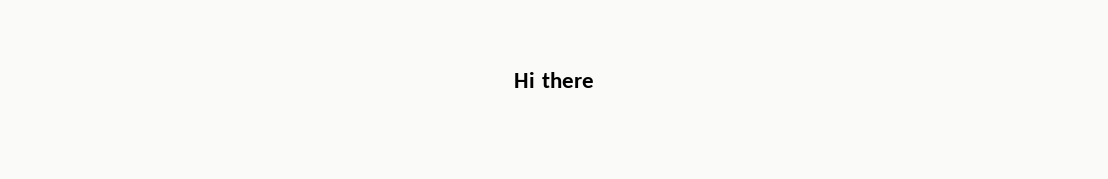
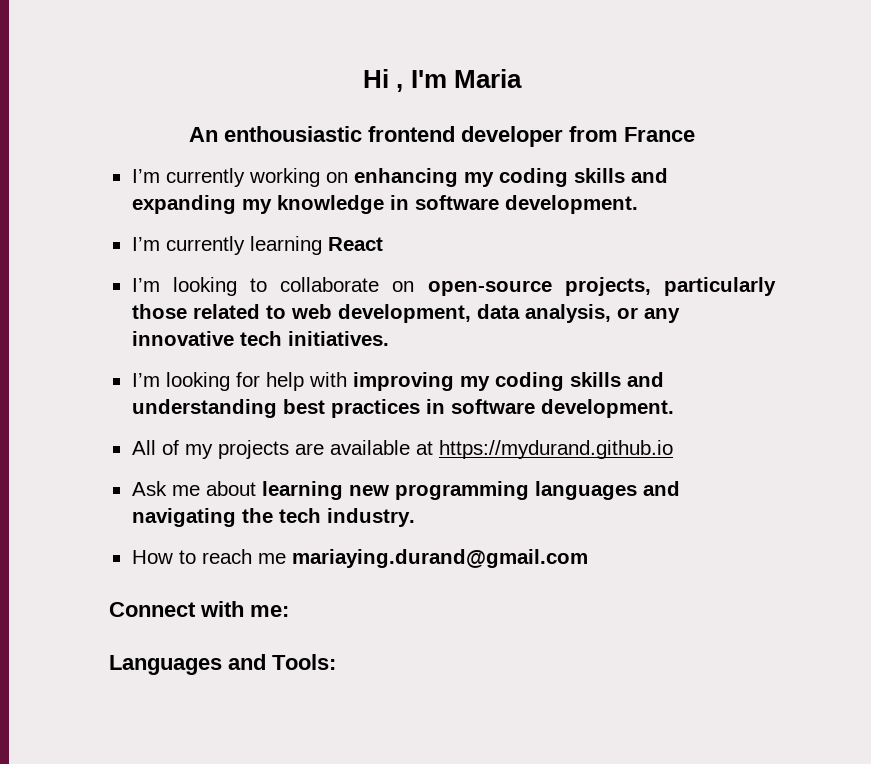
[541,72,594,88] there -> [396,69,522,92] [189,126,695,147] [131,168,668,187] [131,195,638,214] [131,236,383,255] [131,277,777,296] [131,304,680,323] [131,331,389,346] [131,372,664,391] [131,399,674,418] [131,440,673,459] [131,481,680,500] [131,508,415,527] [131,549,588,568] [109,601,289,617] [109,654,336,675] , I'm Maria // An enthousiastic frontend developer from France // I’m currently working on enhancing my coding skills and expanding my knowledge in software development. // I’m currently learning React // I’m looking to collaborate on open-source projects, particularly those related to web development, data analysis, or any innovative tech initiatives. // I’m looking for help with improving my coding skills and understanding best practices in software development. // All of my projects are available at https://mydurand.github.io // Ask me about learning new programming languages and navigating the tech industry. // How to reach me mariaying.durand@gmail.com // Connect with me: // Languages and Tools:

